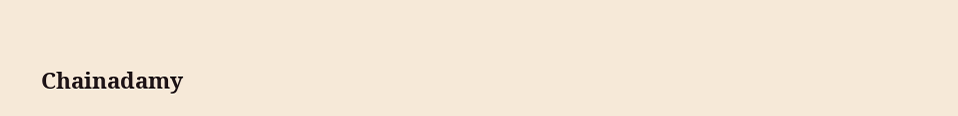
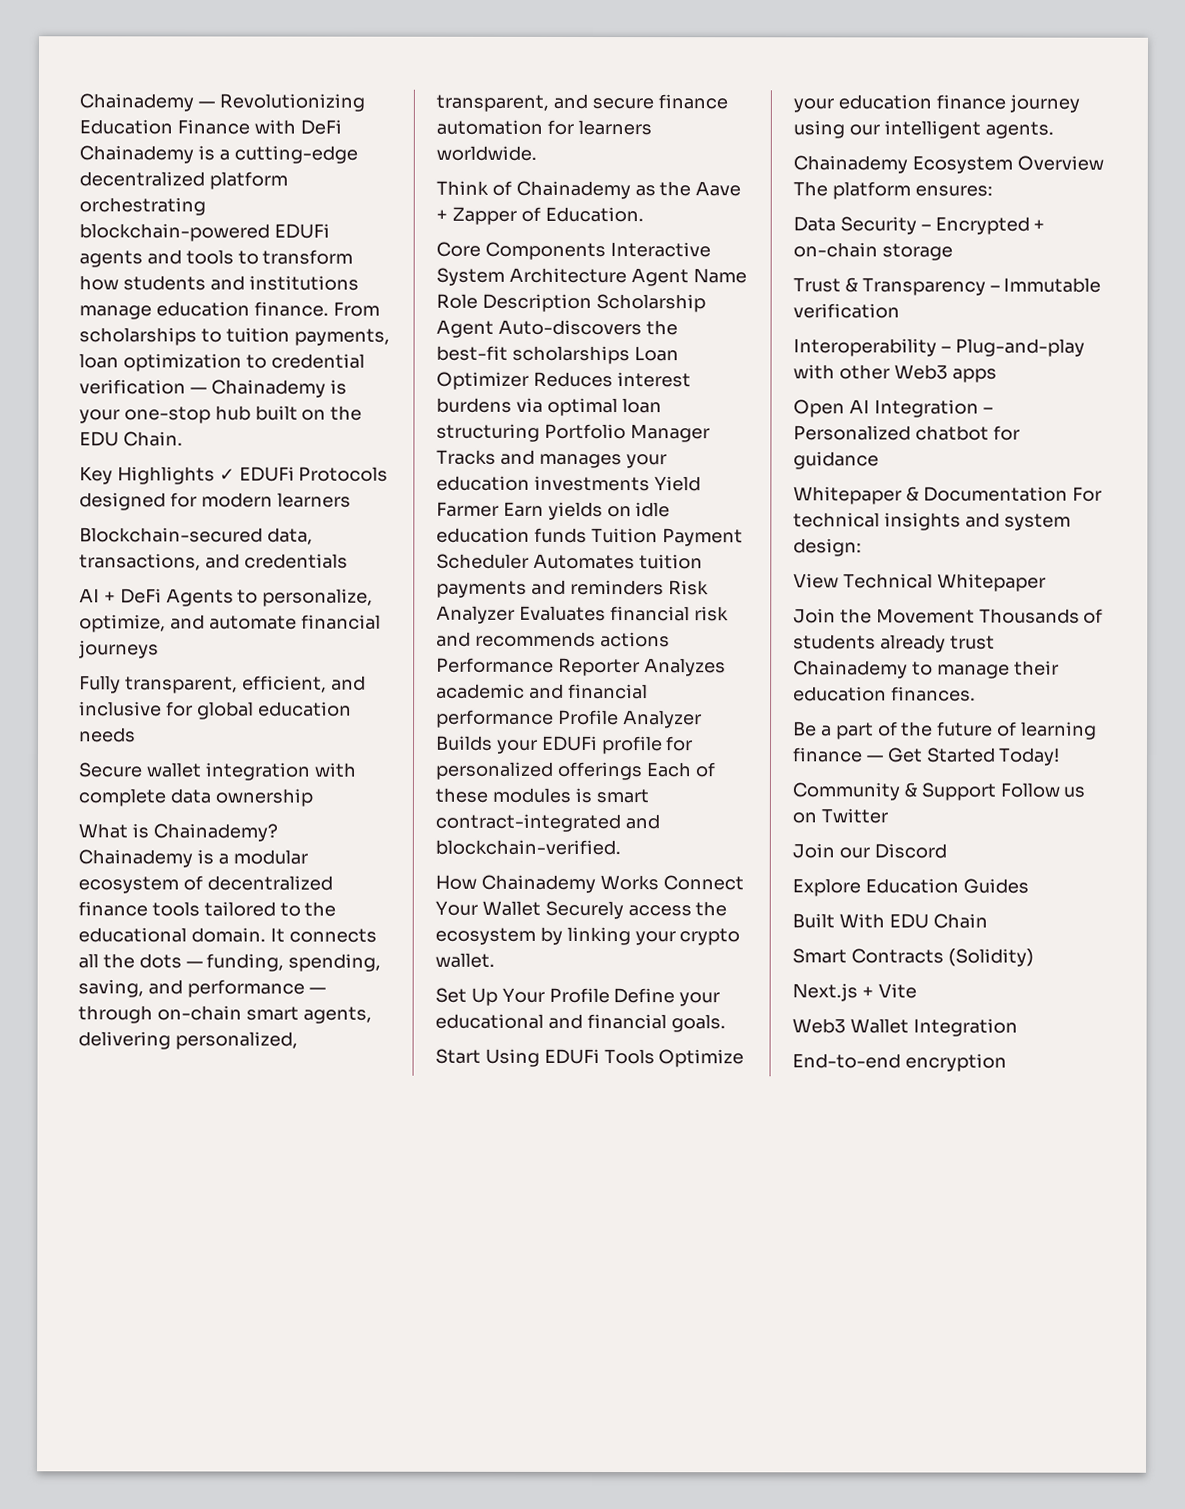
[41,71,185,94] Chainadamy -> [79,93,365,112] [79,119,342,135] [79,145,358,164] [79,171,288,190] [79,197,206,216] [79,223,330,242] [79,249,354,268] [79,275,359,291] [79,301,380,320] [79,327,390,346] [79,353,365,372] [79,379,347,398] [79,405,363,424] [79,431,183,447] [79,466,389,485] [79,492,351,511] [79,527,313,545] [79,553,348,571] [79,588,374,607] [79,614,381,633] [78,640,159,659] [79,675,366,694] [79,701,352,720] [79,727,136,743] [78,762,356,781] [78,788,313,807] [78,823,278,842] [78,849,308,868] [78,875,333,894] [78,901,337,917] [78,927,377,943] [78,953,382,972] [78,979,326,998] [78,1005,372,1024] [78,1031,298,1050] [436,93,728,112] [436,119,652,136] [436,145,537,161] [436,180,742,200] [436,206,644,225] [436,241,711,261] [436,267,747,287] [436,293,706,313] [436,319,678,338] [436,345,679,365] [436,371,691,390] [436,397,662,417] [436,423,710,443] [436,449,667,469] [436,475,701,492] [436,501,671,521] [436,527,743,547] [436,553,703,570] [436,579,709,598] [436,605,729,624] [436,631,670,648] [436,657,726,677] [436,683,648,700] [436,709,702,729] [436,735,694,755] [435,761,715,781] [435,787,649,804] [435,813,660,833] [435,839,621,856] [435,874,744,894] [435,900,728,920] [435,926,741,946] [435,952,495,968] [435,987,721,1007] [435,1013,726,1033] [435,1048,745,1068] [793,94,1080,113] [793,120,1054,139] [793,155,1104,174] [793,181,993,200] [793,216,1046,235] [793,242,953,261] [793,277,1102,296] [793,303,900,319] [793,338,1085,357] [793,364,997,383] [793,399,993,418] [793,425,1020,441] [793,451,879,470] [793,486,1102,505] [793,512,1071,531] [793,538,862,557] [793,573,1046,592] [793,608,1104,624] [793,634,995,653] [793,660,1059,679] [793,686,976,702] [793,721,1098,740] [792,747,1061,766] [792,782,1086,801] [792,808,888,824] [792,843,947,859] [792,878,1029,897] [792,913,988,929] [792,948,1034,967] [792,983,917,1002] [792,1018,1018,1037] [792,1053,1007,1072] Chainademy — Revolutionizing Education Finance with DeFi Chainademy is a cutting-edge decentralized platform orchestrating blockchain-powered EDUFi agents and tools to transform how students and institutions manage education finance. From scholarships to tuition payments, loan optimization to credential verification — Chainademy is your one-stop hub built on the EDU Chain. // Key Highlights ✓ EDUFi Protocols designed for modern learners // Blockchain-secured data, transactions, and credentials // AI + DeFi Agents to personalize, optimize, and automate financial journeys // Fully transparent, efficient, and inclusive for global education needs // Secure wallet integration with complete data ownership // What is Chainademy? Chainademy is a modular ecosystem of decentralized finance tools tailored to the educational domain. It connects all the dots — funding, spending, saving, and performance — through on-chain smart agents, delivering personalized, transparent, and secure finance automation for learners worldwide. // Think of Chainademy as the Aave + Zapper of Education. // Core Components Interactive System Architecture Agent Name Role Description Scholarship Agent Auto-discovers the best-fit scholarships Loan Optimizer Reduces interest burdens via optimal loan structuring Portfolio Manager Tracks and manages your education investments Yield Farmer Earn yields on idle education funds Tuition Payment Scheduler Automates tuition payments and reminders Risk Analyzer Evaluates financial risk and recommends actions Performance Reporter Analyzes academic and financial performance Profile Analyzer Builds your EDUFi profile for personalized offerings Each of these modules is smart contract-integrated and blockchain-verified. // How Chainademy Works Connect Your Wallet Securely access the ecosystem by linking your crypto wallet. // Set Up Your Profile Define your educational and financial goals. // Start Using EDUFi Tools Optimize your education finance journey using our intelligent agents. // Chainademy Ecosystem Overview The platform ensures: // Data Security – Encrypted + on-chain storage // Trust & Transparency – Immutable verification // Interoperability – Plug-and-play with other Web3 apps // Open AI Integration – Personalized chatbot for guidance // Whitepaper & Documentation For technical insights and system design: // View Technical Whitepaper // Join the Movement Thousands of students already trust Chainademy to manage their education finances. // Be a part of the future of learning finance — Get Started Today! // Community & Support Follow us on Twitter // Join our Discord // Explore Education Guides // Built With EDU Chain // Smart Contracts (Solidity) // Next.js + Vite // Web3 Wallet Integration // End-to-end encryption

